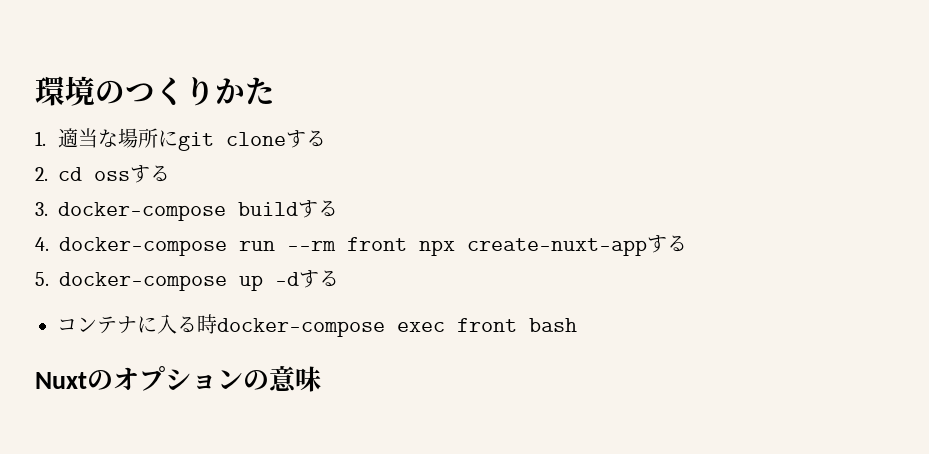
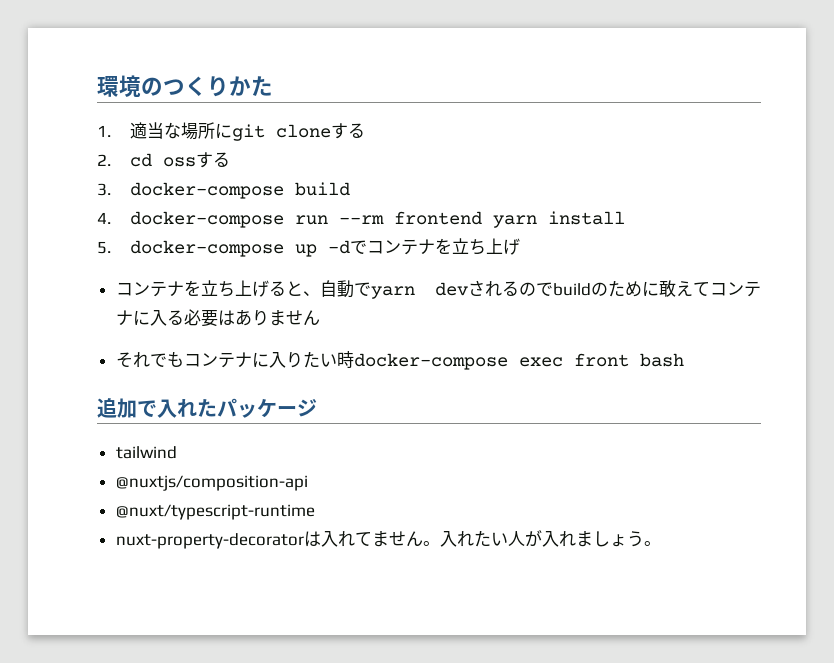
[298,200,338,218] する -> (351, 189) none
[347,235,687,256] front npx create-nuxt-appする -> [394,211,626,228] frontend yarn install
[299,270,339,288] [57,314,197,334] する // コンテナに入る -> [350,238,521,255] [115,280,761,299] [115,309,320,327] [115,351,337,368] でコンテナを立ち上げ // コンテナを立ち上げると、自動でyarn devされるのでbuildのために敢えてコンテナに入る必要はありません // それでもコンテナに入りたい
[35,366,321,392] Nuxtのオプションの意味 -> [97,398,317,418] [115,446,177,459] [115,475,308,491] [115,504,315,520] [115,530,661,549] 追加で入れたパッケージ // tailwind // @nuxtjs/composition-api // @nuxt/typescript-runtime // nuxt-property-decoratorは入れてません。入れたい人が入れましょう。

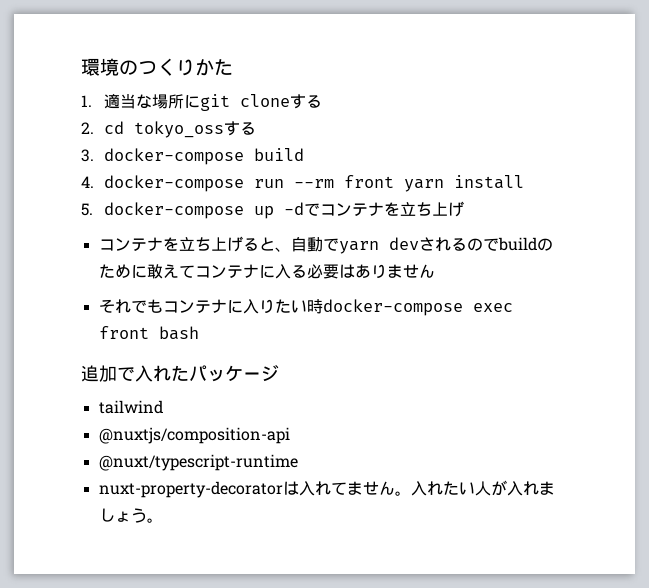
[163,157,197,167] oss -> [133,121,224,138] tokyo_oss
[394,211,483,225] frontend -> [343,175,394,188] front

